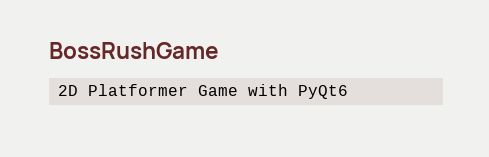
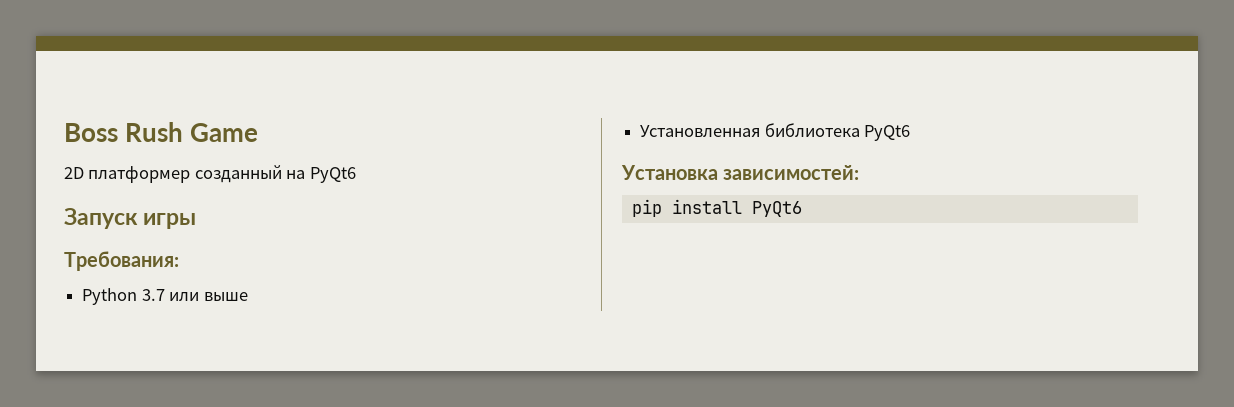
[49,42,219,59] [57,84,288,96] BossRushGame // 2D Platformer Game with -> [64,122,259,142] [64,165,356,183] [64,208,197,229] [64,251,179,271] [82,288,248,305] [640,123,911,141] [621,165,860,180] [631,199,742,217] Boss Rush Game // 2D платформер созданный на PyQt6 // Запуск игры // Требования: // Python 3.7 или выше // Установленная библиотека PyQt6 // Установка зависимостей: // pip install

